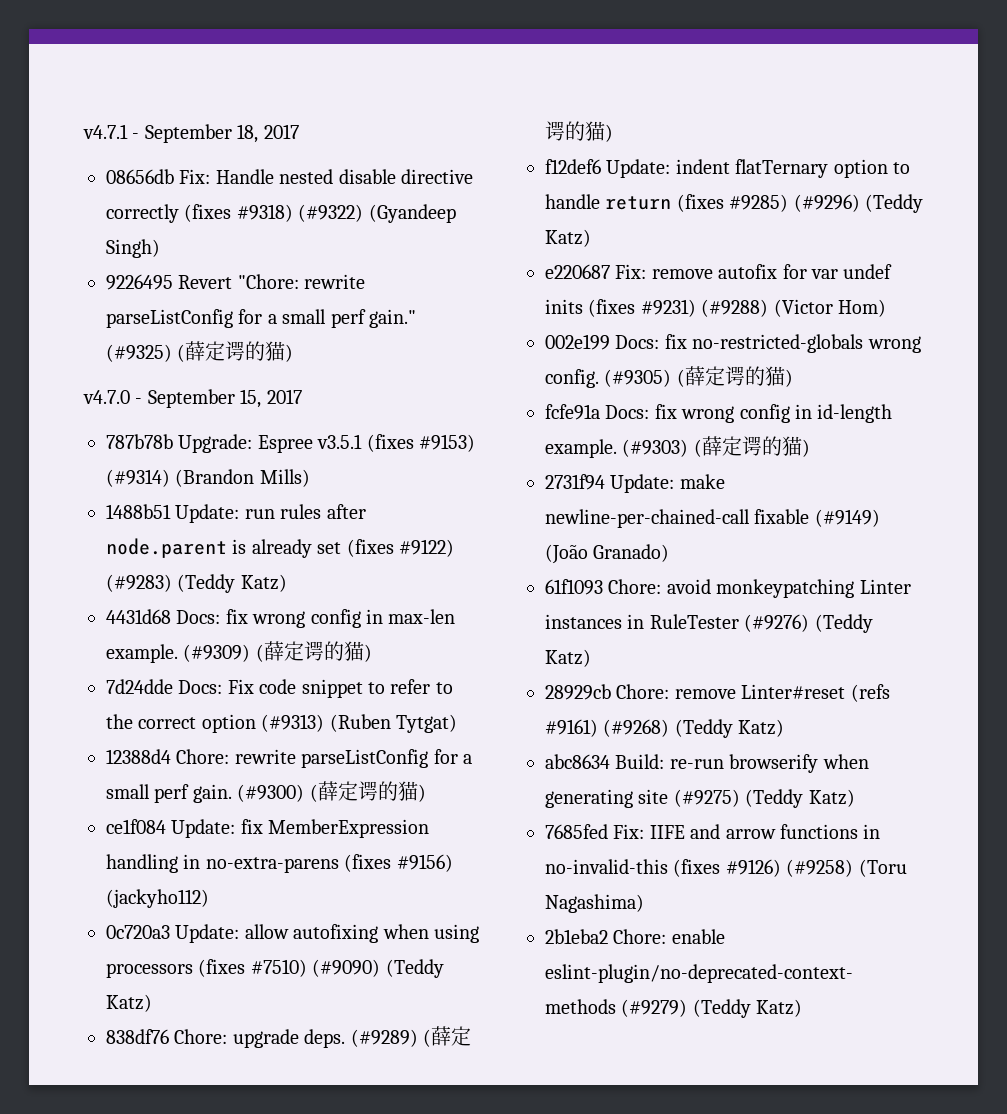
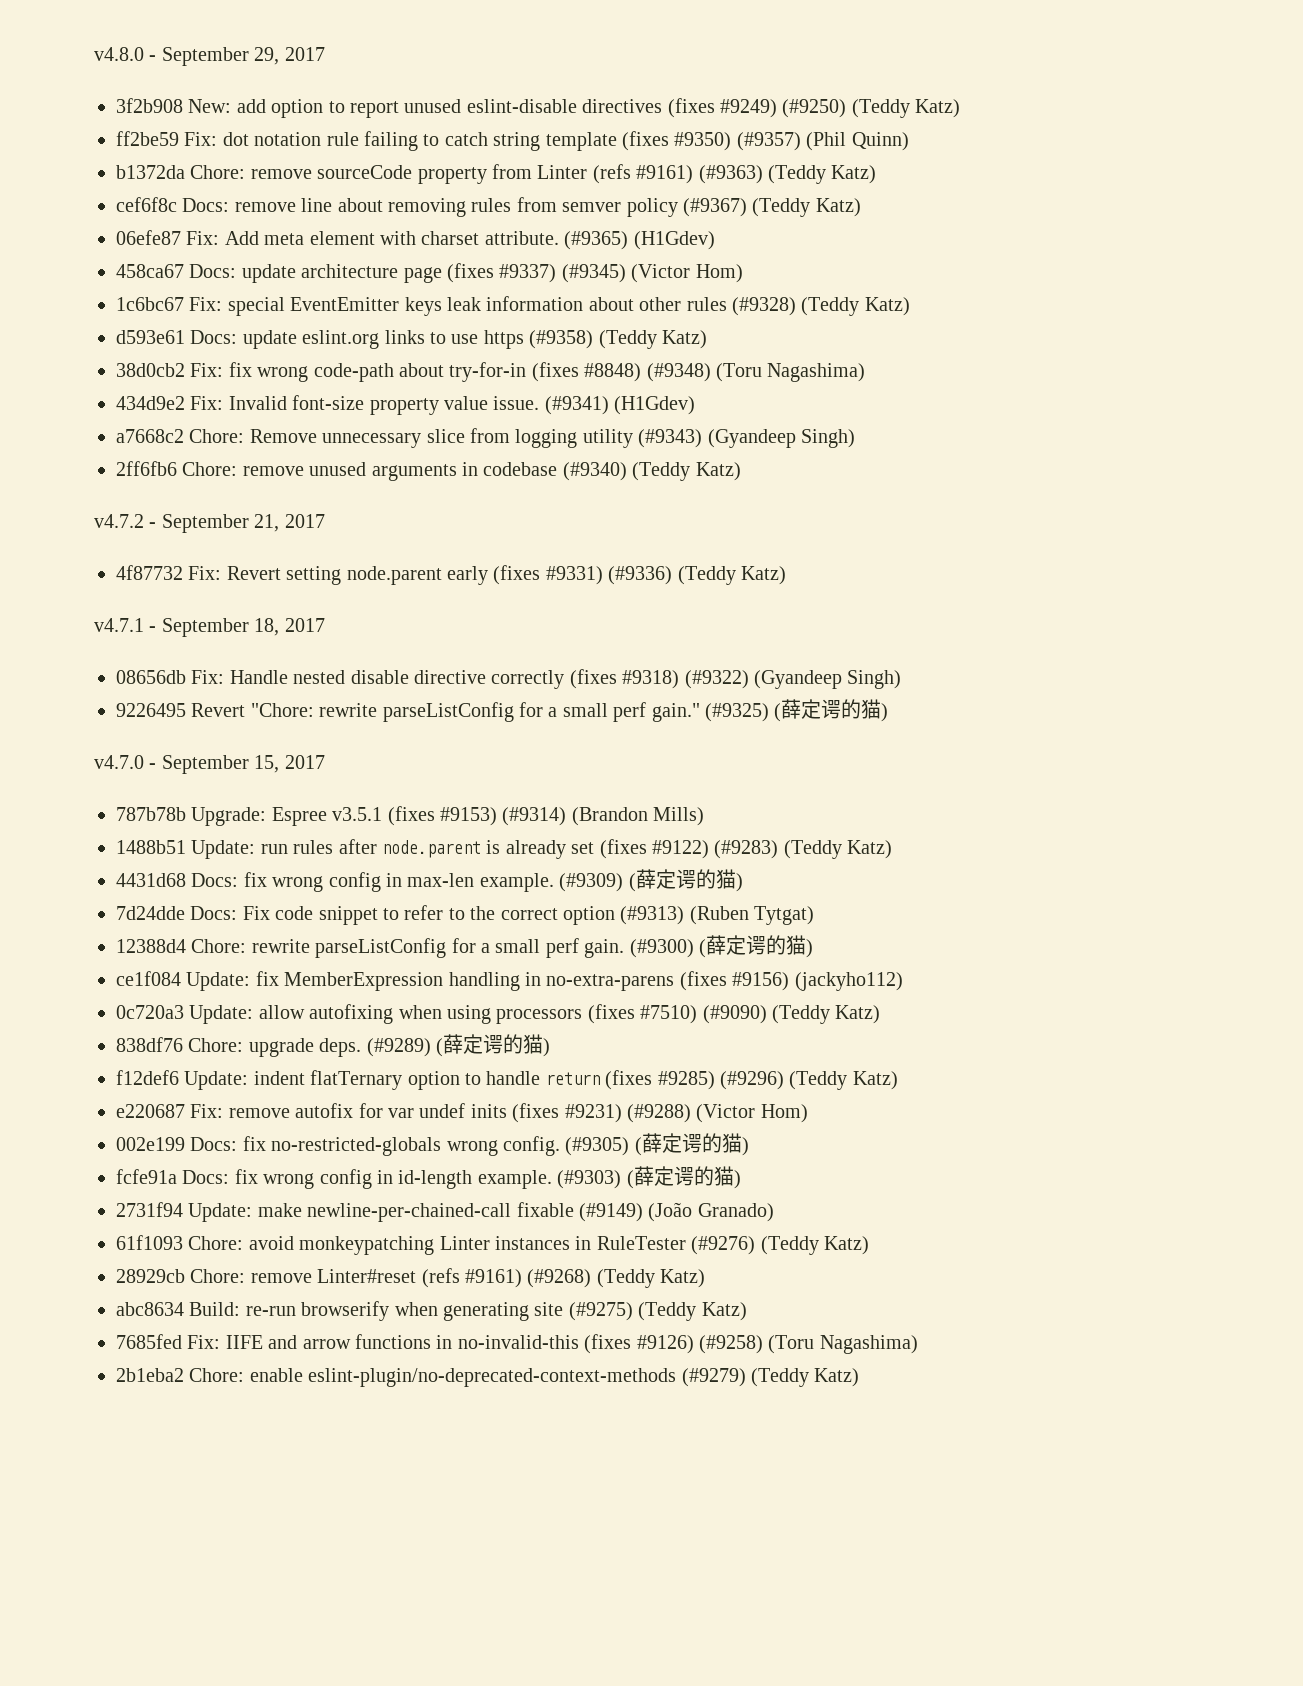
(83, 131) none -> [94,47,325,66] [116,98,961,118] [116,131,909,151] [116,164,877,184] [116,197,861,217] [116,230,715,250] [116,263,743,283] [116,296,910,316] [116,330,707,349] [116,362,866,382] [116,395,696,415] [116,428,855,448] [116,461,741,481] [94,514,325,533] [116,565,786,585] v4.8.0 - September 29, 2017 // 3f2b908 New: add option to report unused eslint-disable directives (fixes #9249) (#9250) (Teddy Katz) // ff2be59 Fix: dot notation rule failing to catch string template (fixes #9350) (#9357) (Phil Quinn) // b1372da Chore: remove sourceCode property from Linter (refs #9161) (#9363) (Teddy Katz) // cef6f8c Docs: remove line about removing rules from semver policy (#9367) (Teddy Katz) // 06efe87 Fix: Add meta element with charset attribute. (#9365) (H1Gdev) // 458ca67 Docs: update architecture page (fixes #9337) (#9345) (Victor Hom) // 1c6bc67 Fix: special EventEmitter keys leak information about other rules (#9328) (Teddy Katz) // d593e61 Docs: update eslint.org links to use https (#9358) (Teddy Katz) // 38d0cb2 Fix: fix wrong code-path about try-for-in (fixes #8848) (#9348) (Toru Nagashima) // 434d9e2 Fix: Invalid font-size property value issue. (#9341) (H1Gdev) // a7668c2 Chore: Remove unnecessary slice from logging utility (#9343) (Gyandeep Singh) // 2ff6fb6 Chore: remove unused arguments in codebase (#9340) (Teddy Katz) // v4.7.2 - September 21, 2017 // 4f87732 Fix: Revert setting node.parent early (fixes #9331) (#9336) (Teddy Katz) //

